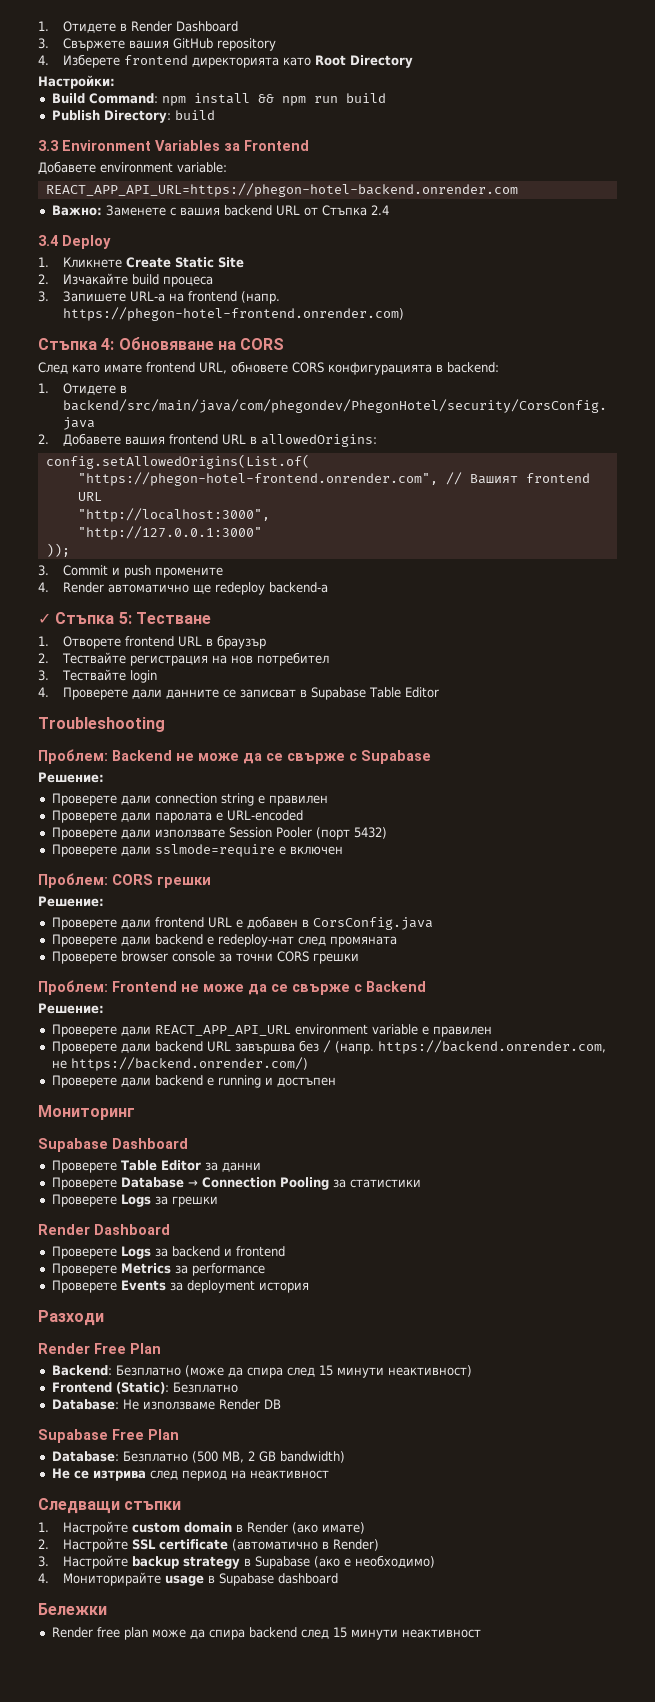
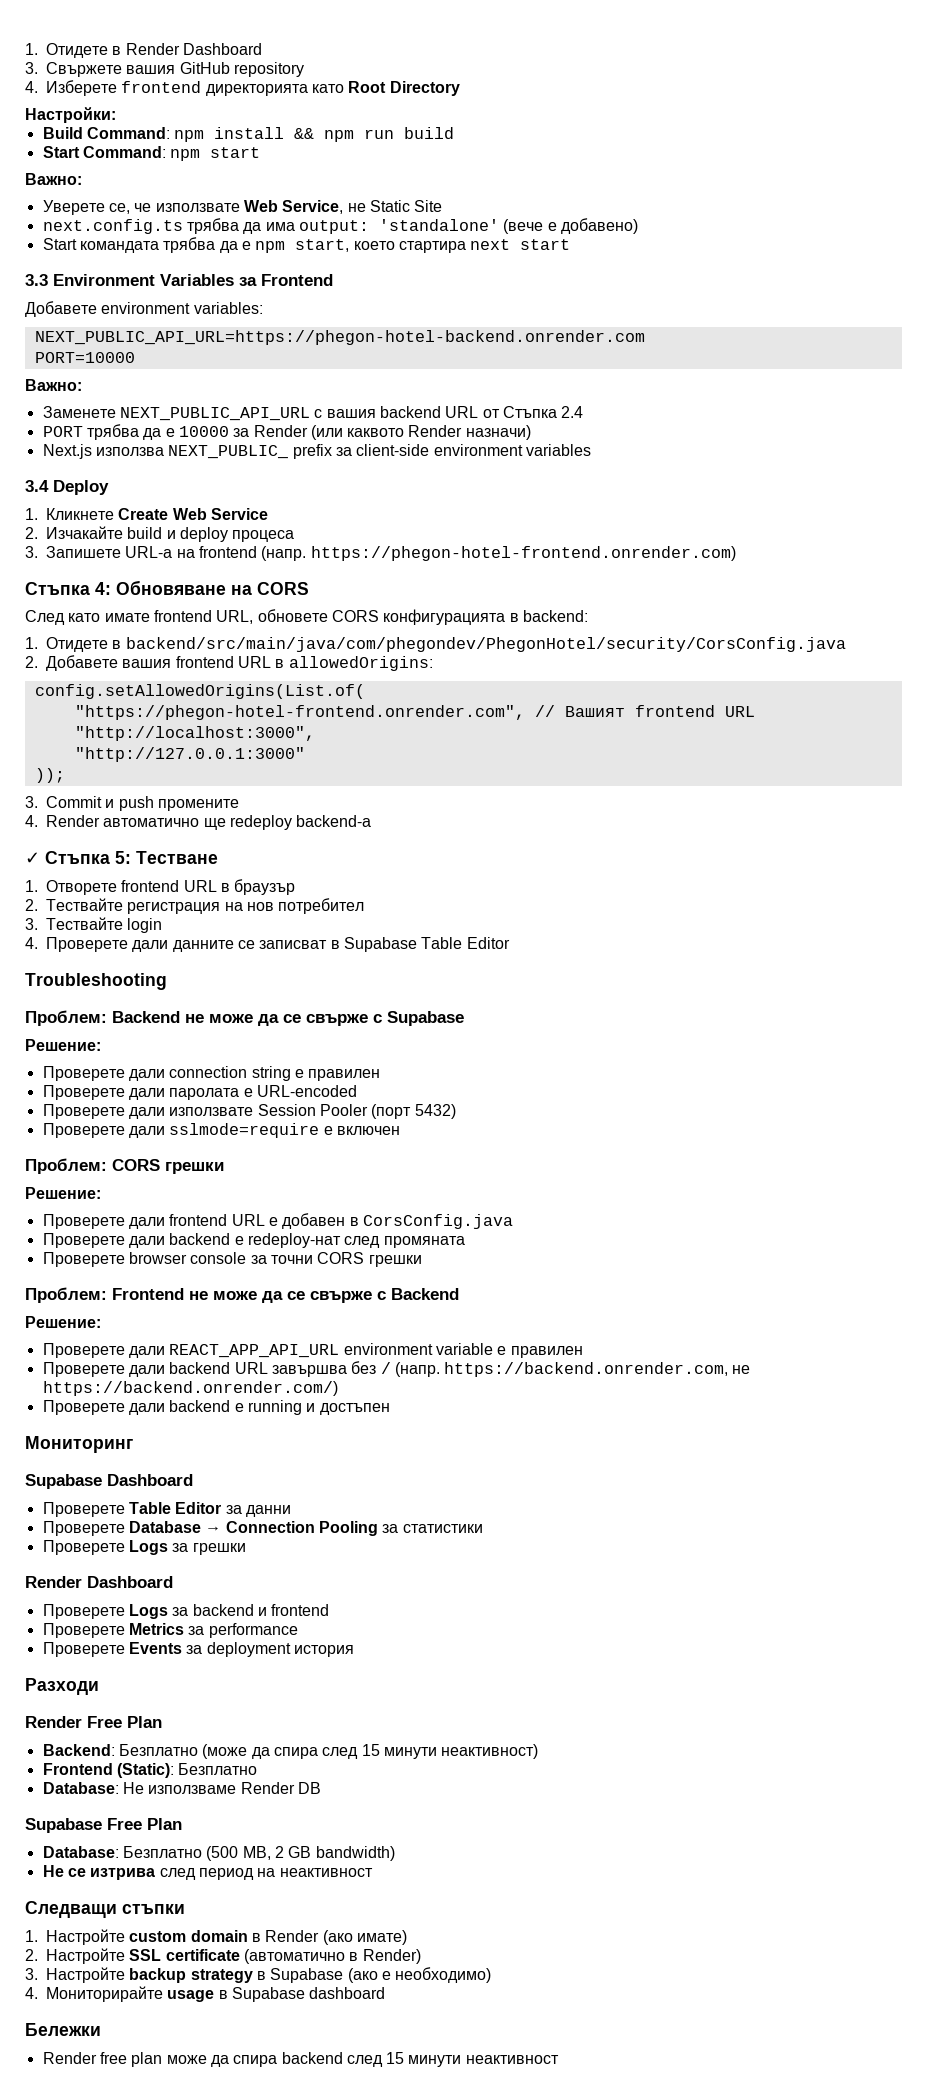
[51,110,215,123] Publish Directory: build -> [42,146,261,161] [25,173,82,185] [42,200,443,215] [42,218,638,234] [42,237,571,253] Start Command: npm start // Важно: // Уверете се, че използвате Web Service, не Static Site // next.config.ts трябва да има output: 'standalone' (вече е добавено) // Start командата трябва да е npm start, което стартира next start
[177,162,227,173] [45,183,518,197] [51,205,166,216] variable: // REACT_APP_API_URL=https://phegon-hotel-backend.onrender.com // Важно: Заменете -> [193,302,263,314] [34,330,645,345] [34,352,135,363] [25,379,82,391] [42,406,310,421] variables: // NEXT_PUBLIC_API_URL=https://phegon-hotel-backend.onrender.com // PORT=10000 // Важно: // Заменете NEXT_PUBLIC_API_URL
(389, 210) none -> [42,424,531,440] [42,444,591,459] // PORT трябва да е 10000 за Render (или каквото Render назначи) // Next.js използва NEXT_PUBLIC_ prefix за client-side environment variables
[174,257,244,268] Static Site -> [172,508,268,520] Web Service
(159, 279) none -> [166,527,228,542] и deploy

